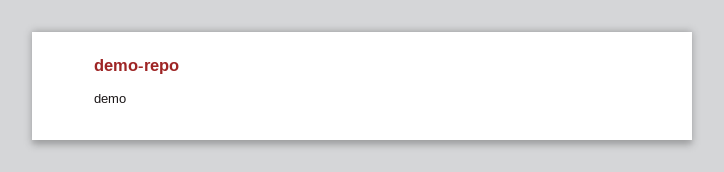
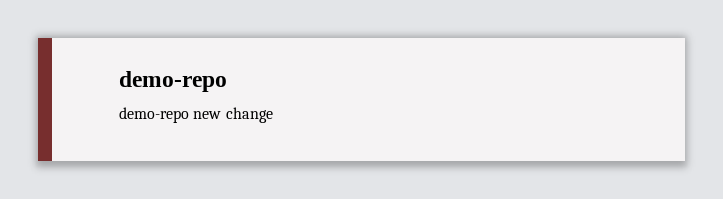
[94,94,126,103] demo -> [119,107,273,123] demo-repo new change

